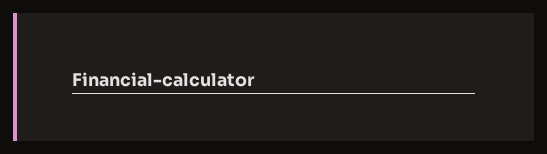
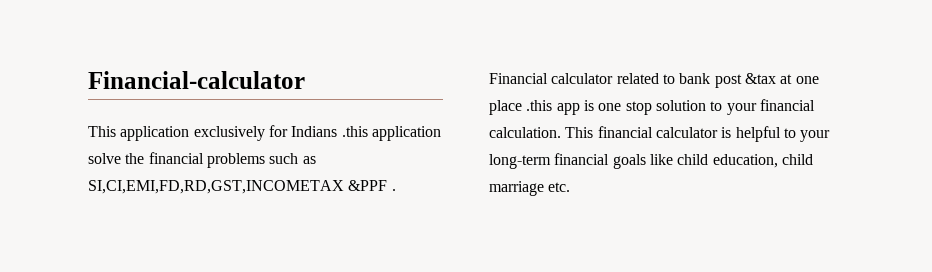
(255, 79) none -> [88,125,441,141] [88,152,316,168] [88,180,396,194] [489,73,819,88] [489,99,815,115] [489,126,831,142] [489,153,813,169] [489,181,571,196] // This application exclusively for Indians .this application solve the financial problems such as SI,CI,EMI,FD,RD,GST,INCOMETAX &PPF . Financial calculator related to bank post &tax at one place .this app is one stop solution to your financial calculation. This financial calculator is helpful to your long-term financial goals like child education, child marriage etc.

